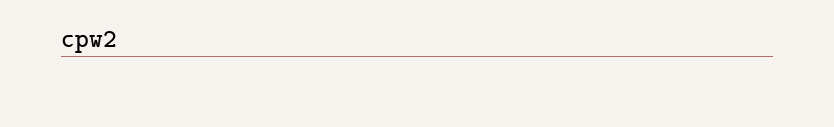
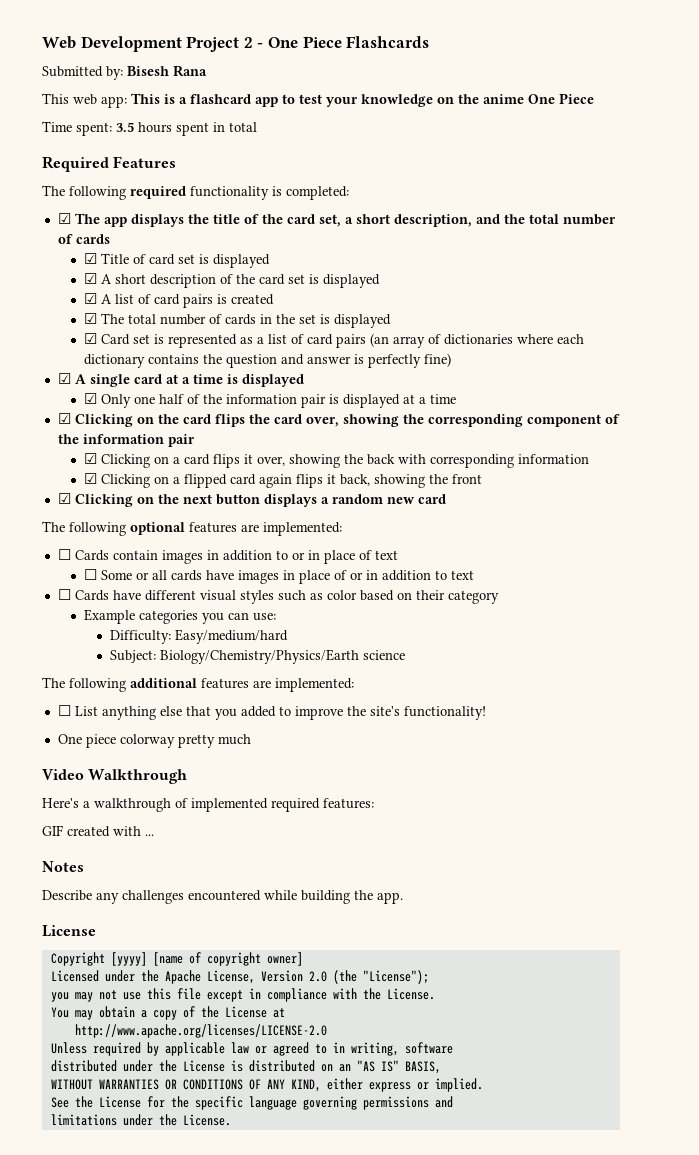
[61,31,117,53] cpw2 -> [42,36,430,52] [42,65,207,80] [42,93,594,108] [42,121,257,136] [42,156,177,172] [42,185,349,200] [57,213,616,227] [57,234,110,244] [83,253,270,268] [83,273,380,288] [83,293,274,308] [83,313,391,328] [83,333,584,348] [83,353,451,368] [57,373,304,387] [83,393,456,408] [57,413,620,427] [57,434,195,447] [83,453,589,468] [83,473,482,488] [57,493,446,507] [42,521,342,536] [57,549,398,564] [83,569,474,584] [57,589,499,604] [83,609,276,624] [109,629,288,644] [109,649,405,664] [42,677,354,692] [57,705,486,720] [57,734,251,748] [42,769,188,784] [42,798,374,812] [42,825,154,837] [42,861,84,872] [42,890,403,904] [42,925,96,937] [50,952,303,966] [50,970,429,984] [50,988,435,1002] [50,1006,285,1020] [74,1024,327,1038] [50,1042,453,1056] [50,1060,441,1074] [50,1078,483,1092] [50,1096,453,1110] [50,1114,231,1126] Web Development Project 2 - One Piece Flashcards // Submitted by: Bisesh Rana // This web app: This is a flashcard app to test your knowledge on the anime One Piece // Time spent: 3.5 hours spent in total // Required Features // The following required functionality is completed: // ☑ The app displays the title of the card set, a short description, and the total number of cards // ☑ Title of card set is displayed // ☑ A short description of the card set is displayed // ☑ A list of card pairs is created // ☑ The total number of cards in the set is displayed // ☑ Card set is represented as a list of card pairs (an array of dictionaries where each dictionary contains the question and answer is perfectly fine) // ☑ A single card at a time is displayed // ☑ Only one half of the information pair is displayed at a time // ☑ Clicking on the card flips the card over, showing the corresponding component of the information pair // ☑ Clicking on a card flips it over, showing the back with corresponding information // ☑ Clicking on a flipped card again flips it back, showing the front // ☑ Clicking on the next button displays a random new card // The following optional features are implemented: // ☐ Cards contain images in addition to or in place of text // ☐ Some or all cards have images in place of or in addition to text // ☐ Cards have different visual styles such as color based on their category // Example categories you can use: // Difficulty: Easy/medium/hard // Subject: Biology/Chemistry/Physics/Earth science // The following additional features are implemented: // ☐ List anything else that you added to improve the site's functionality! // One piece colorway pretty much // Video Walkthrough // Here's a walkthrough of implemented required features: // GIF created with ... // Notes // Describe any challenges encountered while building the app. // License // Copyright [yyyy] [name of copyright owner] // Licensed under the Apache License, Version 2.0 (the "License"); // you may not use this file except in compliance with the License. // You may obtain a copy of the License at // http://www.apache.org/licenses/LICENSE-2.0 // Unless required by applicable law or agreed to in writing, software // distributed under the License is distributed on an "AS IS" BASIS, // WITHOUT WARRANTIES OR CONDITIONS OF ANY KIND, either express or implied. // See the License for the specific language governing permissions and // limitations under the License.

